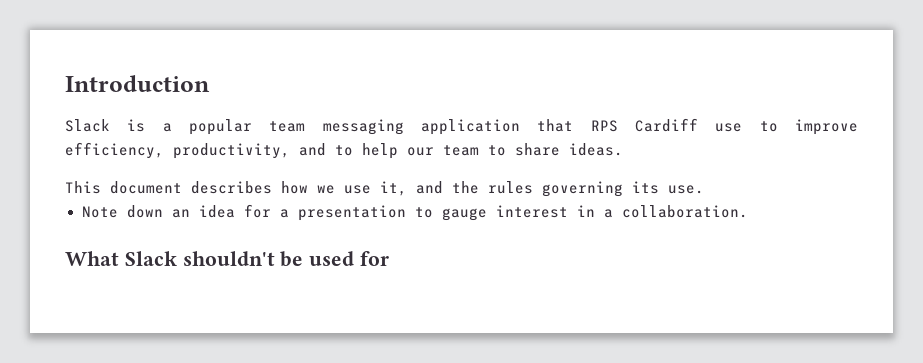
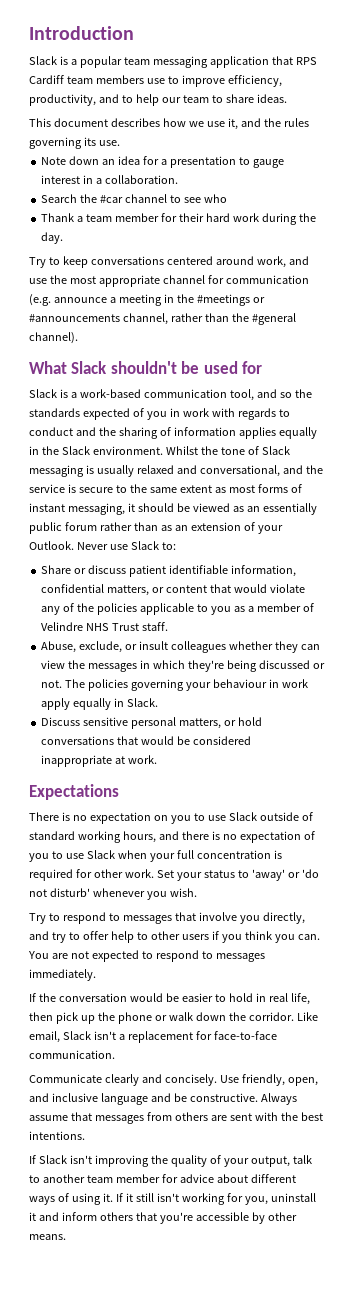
(698, 125) none -> [66,75,144,84] team members
(748, 211) none -> [41,194,227,203] [41,213,316,225] [41,232,64,244] [29,256,309,268] [29,275,309,287] [29,294,265,306] [29,313,296,325] [29,332,78,344] // Search the #car channel to see who // Thank a team member for their hard work during the day. // Try to keep conversations centered around work, and use the most appropriate channel for communication (e.g. announce a meeting in the #meetings or #announcements channel, rather than the #general channel).
(390, 258) none -> [29,389,312,401] [29,408,290,420] [29,427,317,439] [29,446,290,455] [29,465,323,477] [29,484,302,493] [29,503,317,515] [29,522,283,534] [29,541,176,550] [41,565,296,577] [41,584,305,596] [41,603,314,615] [41,622,169,631] [41,641,320,653] [41,660,325,672] [41,679,308,691] [41,698,159,710] [41,717,262,729] [41,736,251,745] [41,755,158,767] [29,784,119,800] [29,812,313,824] [29,831,315,843] [29,850,282,862] [29,869,319,881] [29,888,197,900] [29,912,305,924] [29,931,320,943] [28,950,265,962] [29,969,96,981] [29,993,310,1005] [29,1012,318,1024] [29,1031,277,1043] [29,1050,115,1059] [29,1074,318,1086] [29,1093,297,1105] [29,1112,323,1124] [29,1131,85,1140] [29,1155,312,1167] [29,1174,296,1183] [29,1193,316,1205] [29,1212,297,1224] [29,1234,66,1240] // Slack is a work-based communication tool, and so the standards expected of you in work with regards to conduct and the sharing of information applies equally in the Slack environment. Whilst the tone of Slack messaging is usually relaxed and conversational, and the service is secure to the same extent as most forms of instant messaging, it should be viewed as an essentially public forum rather than as an extension of your Outlook. Never use Slack to: // Share or discuss patient identifiable information, confidential matters, or content that would violate any of the policies applicable to you as a member of Velindre NHS Trust staff. // Abuse, exclude, or insult colleagues whether they can view the messages in which they're being discussed or not. The policies governing your behaviour in work apply equally in Slack. // Discuss sensitive personal matters, or hold conversations that would be considered inappropriate at work. // Expectations // There is no expectation on you to use Slack outside of standard working hours, and there is no expectation of you to use Slack when your full concentration is required for other work. Set your status to 'away' or 'do not disturb' whenever you wish. // Try to respond to messages that involve you directly, and try to offer help to other users if you think you can. You are not expected to respond to messages immediately. // If the conversation would be easier to hold in real life, then pick up the phone or walk down the corridor. Like email, Slack isn't a replacement for face-to-face communication. // Communicate clearly and concisely. Use friendly, open, and inclusive language and be constructive. Always assume that messages from others are sent with the best intentions. // If Slack isn't improving the quality of your output, talk to another team member for advice about different ways of using it. If it still isn't working for you, uninstall it and inform others that you're accessible by other means.

